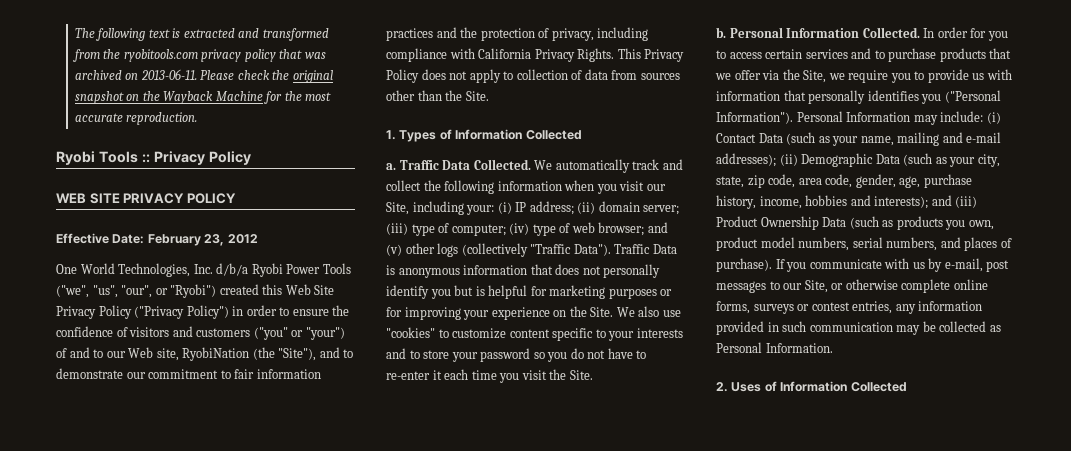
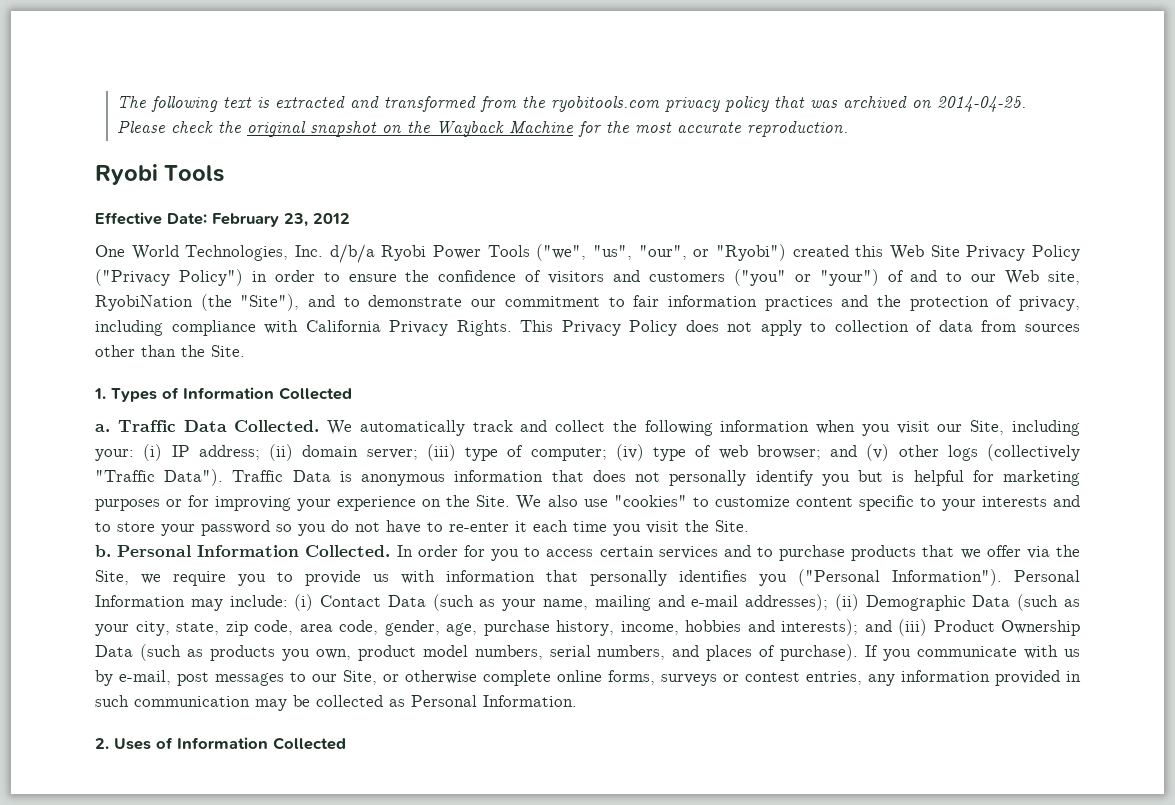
[140,69,197,80] 2013-06-11. -> [937,96,1027,112] 2014-04-25.
[141,151,251,165] [56,193,236,204] :: Privacy Policy // WEB SITE PRIVACY POLICY -> (225, 173) none

